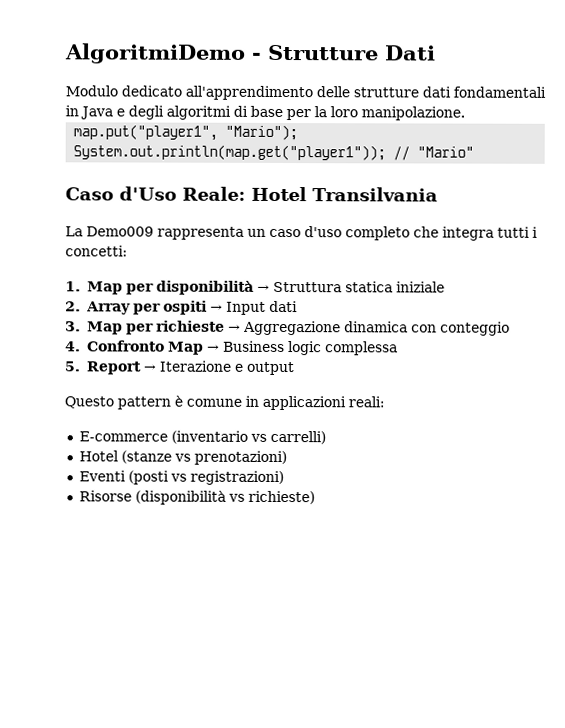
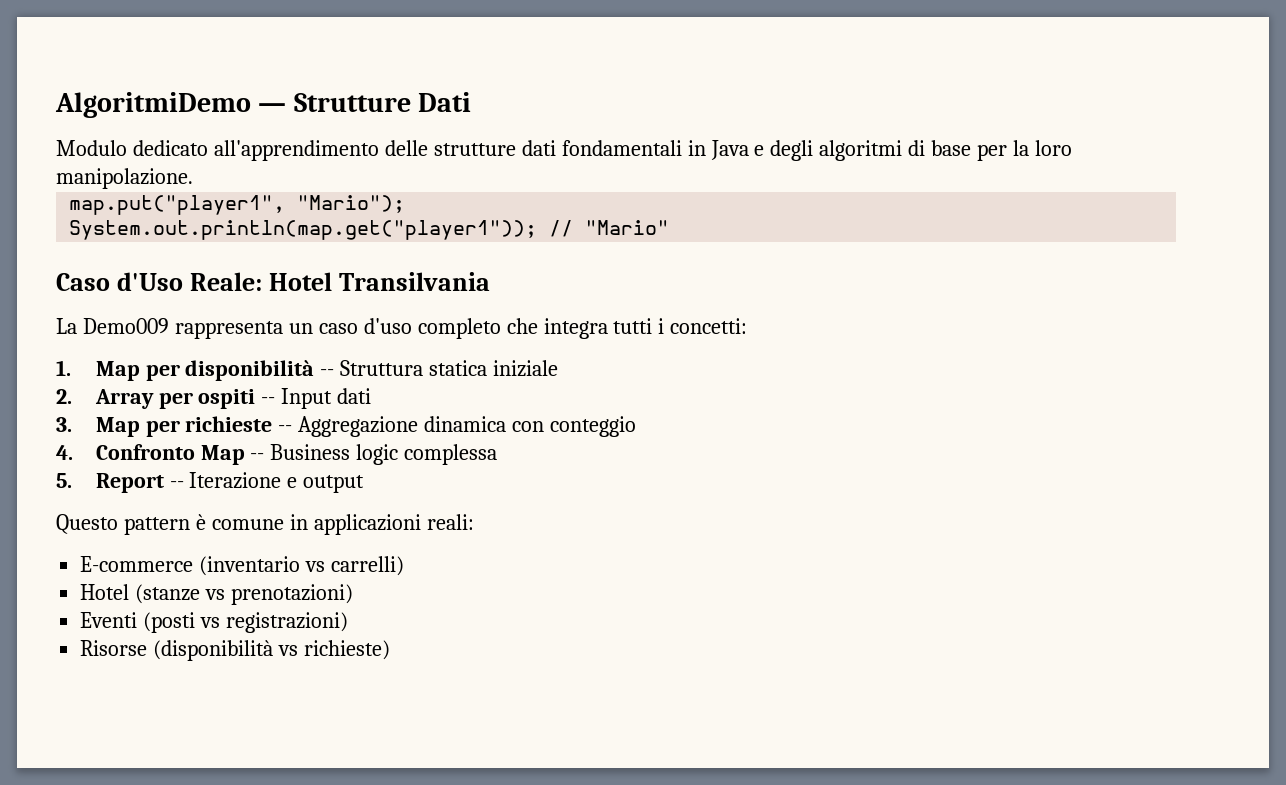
[252,52,262,60] - -> [258,103,287,112] —
[256,284,270,292] → -> [320,369,335,376] --
[209,304,223,312] → -> [261,397,276,404] --
[227,324,241,332] → -> [278,425,293,432] --
[206,344,220,352] → -> [250,453,265,460] --
[142,364,156,372] → -> [169,481,184,488] --

